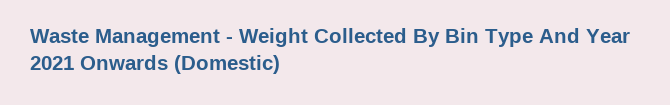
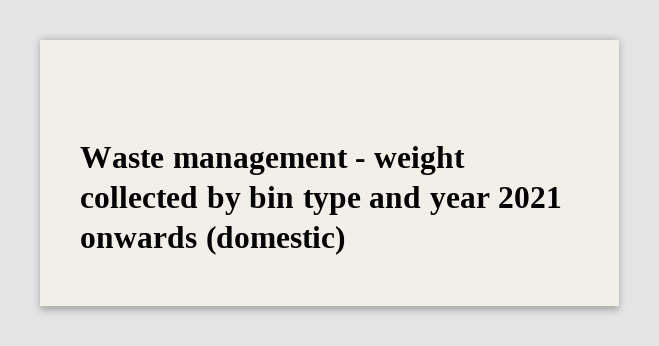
[95,28,630,47] [30,55,280,74] Management - Weight Collected By Bin Type And Year 2021 Onwards (Domestic) -> [172,146,465,175] [80,186,563,215] [80,226,345,255] management - weight collected by bin type and year 2021 onwards (domestic)

